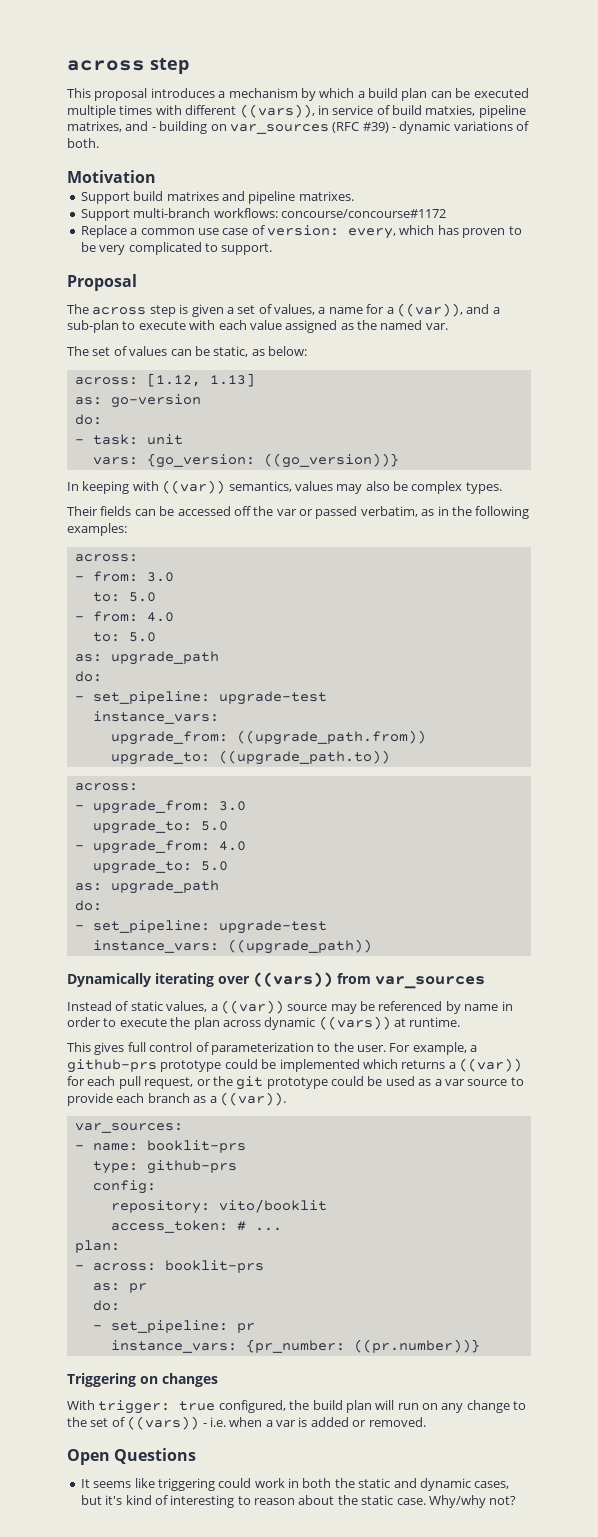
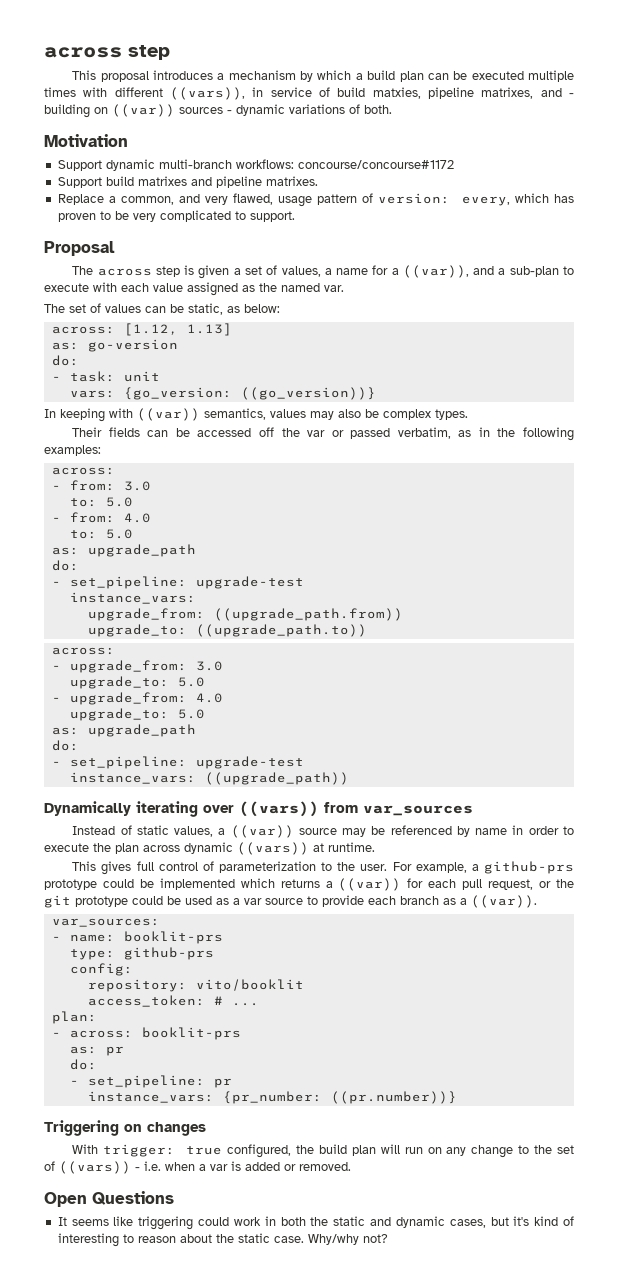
[229,122,389,134] var_sources (RFC #39) -> [112,104,223,117] ((var)) sources
(156, 176) none -> [57,159,454,171] // Support dynamic multi-branch workflows: concourse/concourse#1172
[80,208,446,221] [80,225,249,238] Support multi-branch workflows: concourse/concourse#1172 // Replace a common use case -> [57,193,358,207] Replace a common, and very flawed, usage pattern

